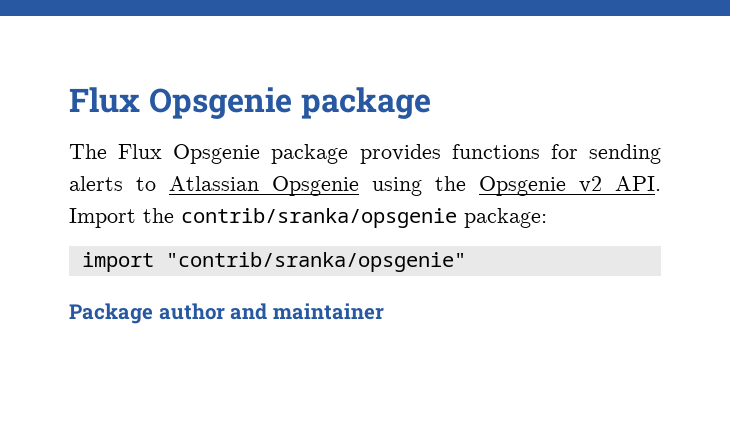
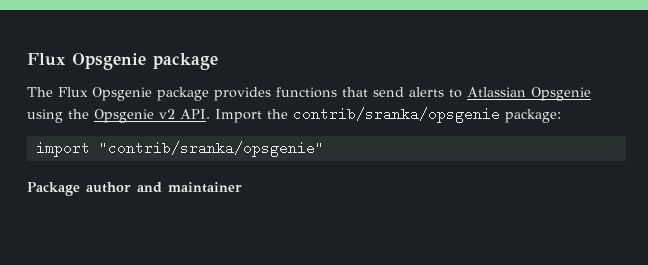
[550,144,662,164] for sending -> [342,87,404,97] that send

